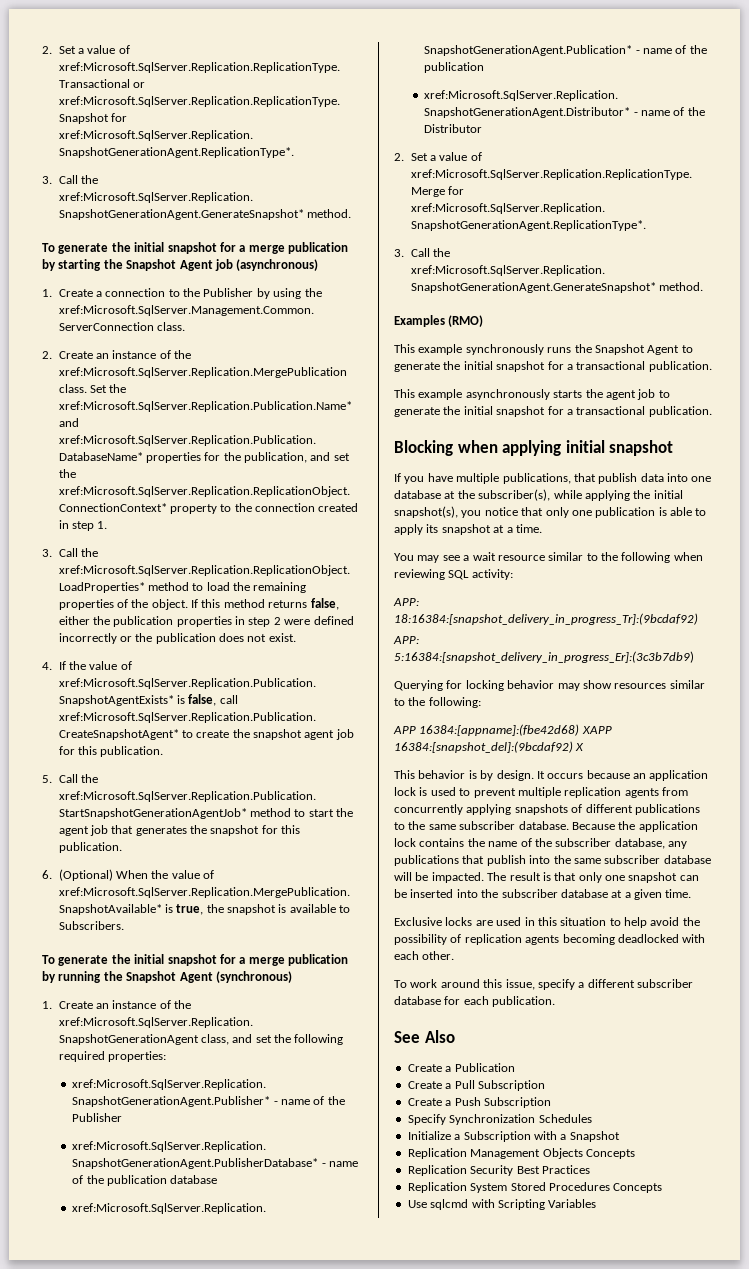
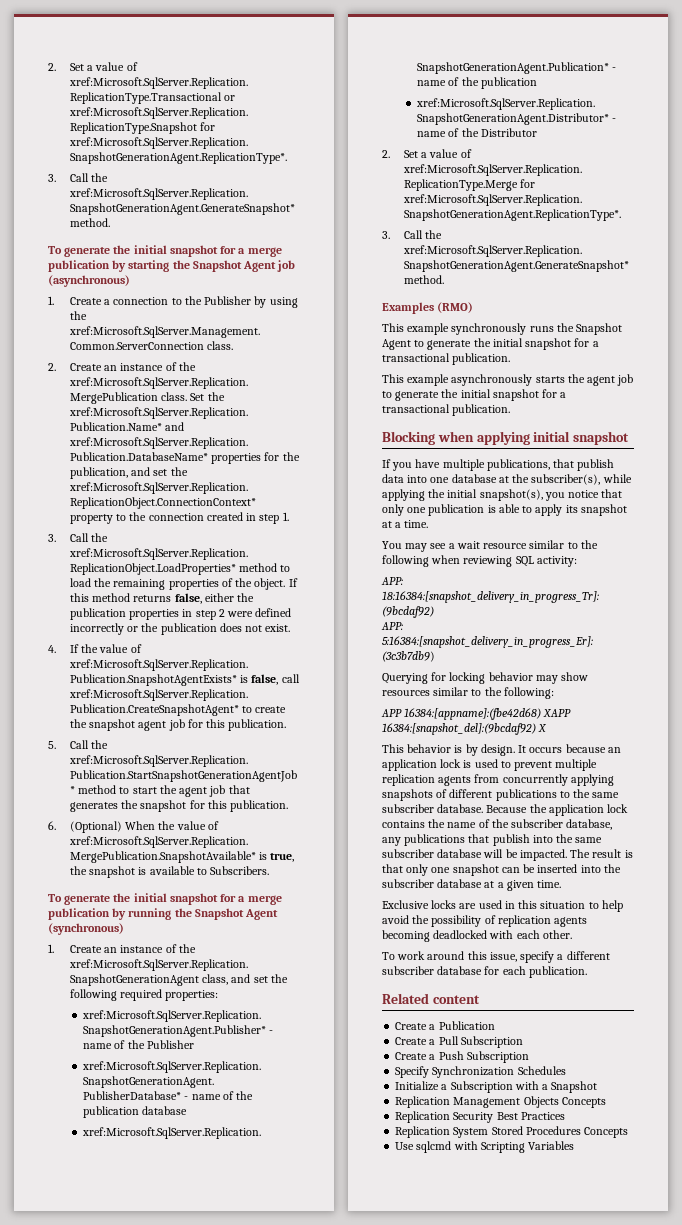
[394,1030,455,1043] See Also -> [382,993,480,1004] Related content

